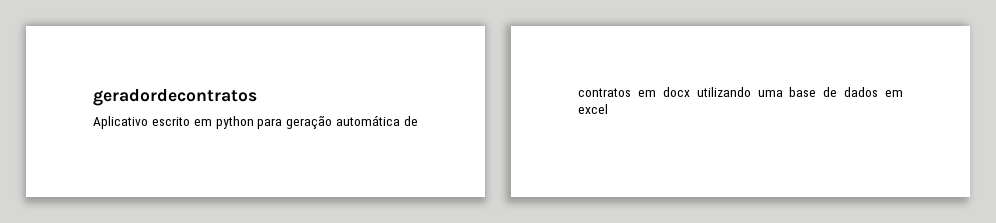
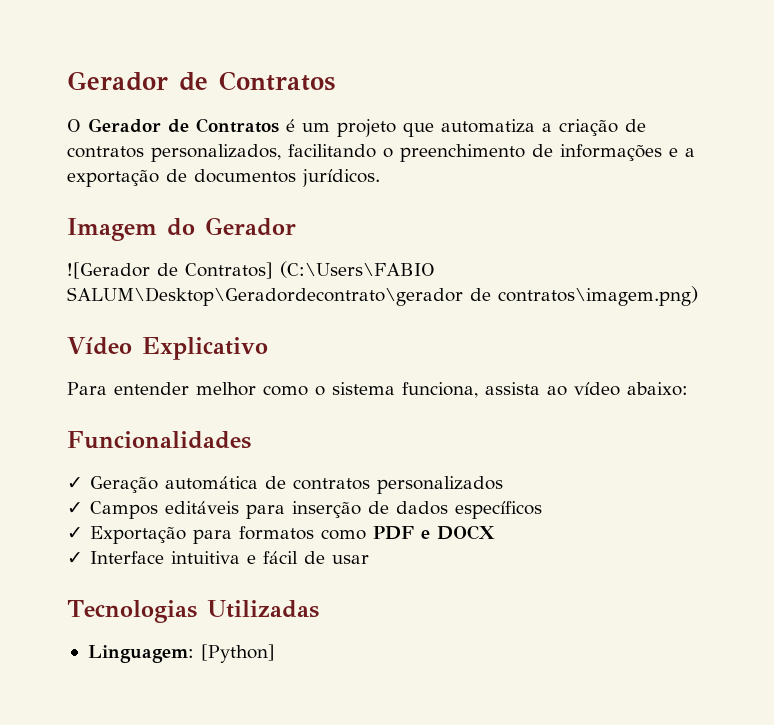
[93,89,257,106] [93,115,418,129] [578,87,903,97] [578,104,608,114] geradordecontratos // Aplicativo escrito em python para geração automática de contratos em docx utilizando uma base de dados em excel -> [67,71,335,91] [67,118,646,137] [67,144,695,162] [67,169,380,187] [67,217,296,241] [67,261,435,279] [67,286,698,306] [67,337,268,360] [67,382,688,398] [67,431,251,449] [67,476,503,494] [67,501,542,519] [67,525,495,544] [67,551,369,564] [67,600,319,623] [87,644,275,663] Gerador de Contratos // O Gerador de Contratos é um projeto que automatiza a criação de contratos personalizados, facilitando o preenchimento de informações e a exportação de documentos jurídicos. // Imagem do Gerador // ![Gerador de Contratos] (C:\Users\FABIO SALUM\Desktop\Geradordecontrato\gerador de contratos\imagem.png) // Vídeo Explicativo // Para entender melhor como o sistema funciona, assista ao vídeo abaixo: // Funcionalidades // ✓ Geração automática de contratos personalizados // ✓ Campos editáveis para inserção de dados específicos // ✓ Exportação para formatos como PDF e DOCX // ✓ Interface intuitiva e fácil de usar // Tecnologias Utilizadas // Linguagem: [Python]

